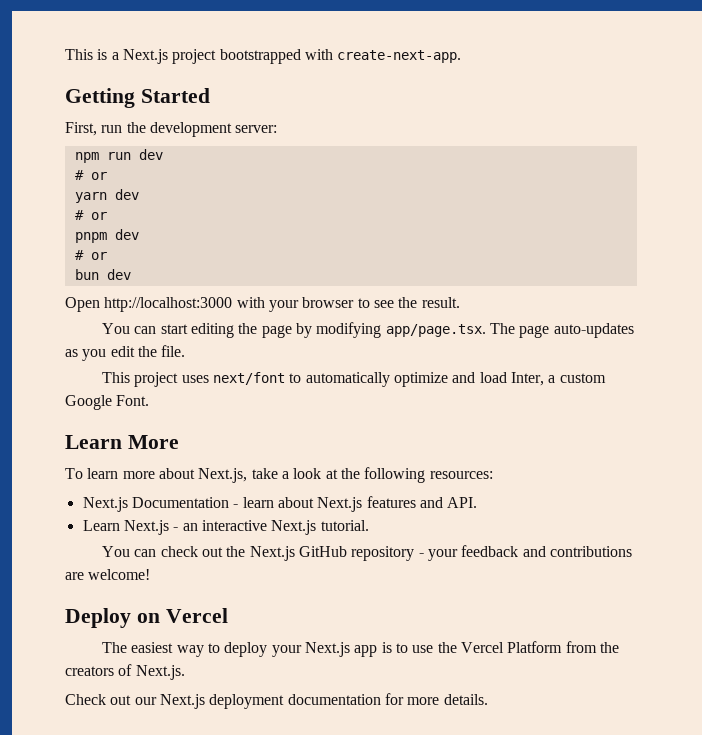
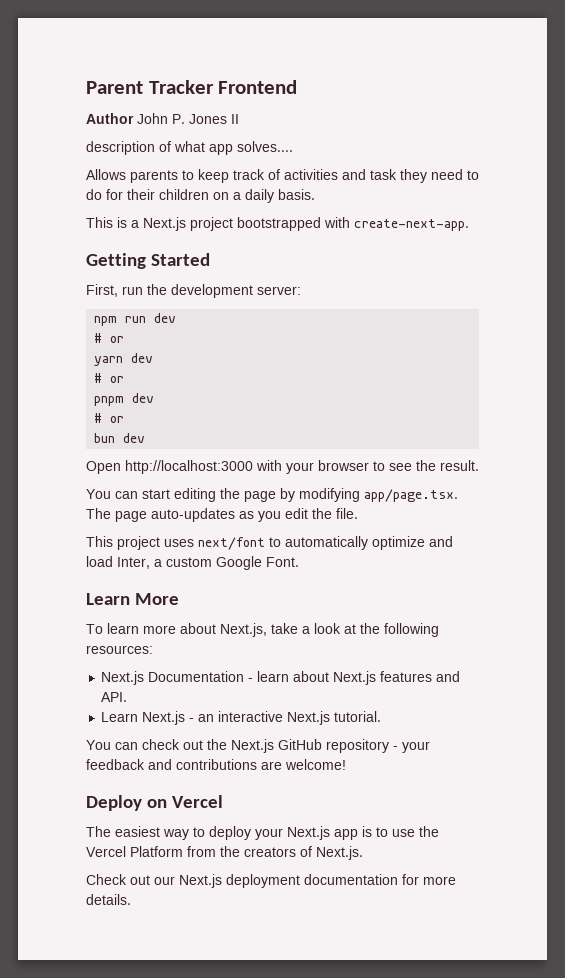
(65, 54) none -> [86,80,298,94] [86,113,239,124] [86,141,293,155] [86,169,479,183] [86,189,315,203] Parent Tracker Frontend // Author John P. Jones II // description of what app solves.... // Allows parents to keep track of activities and task they need to do for their children on a daily basis. //

